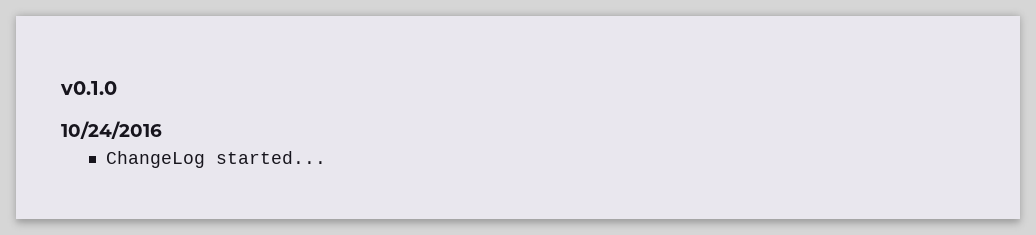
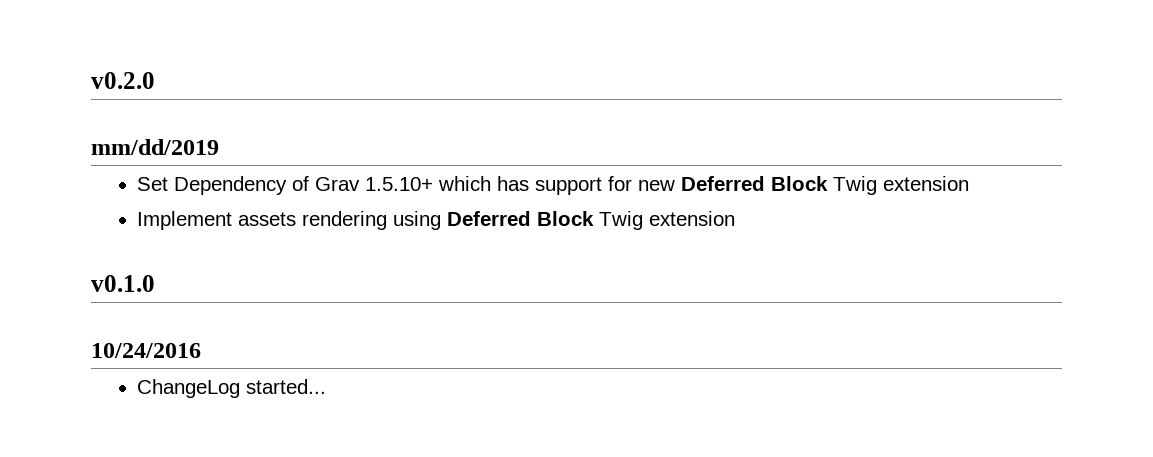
(60, 88) none -> [91,72,155,89] [91,139,219,155] [137,176,970,195] [137,211,736,230] v0.2.0 // mm/dd/2019 // Set Dependency of Grav 1.5.10+ which has support for new Deferred Block Twig extension // Implement assets rendering using Deferred Block Twig extension //

